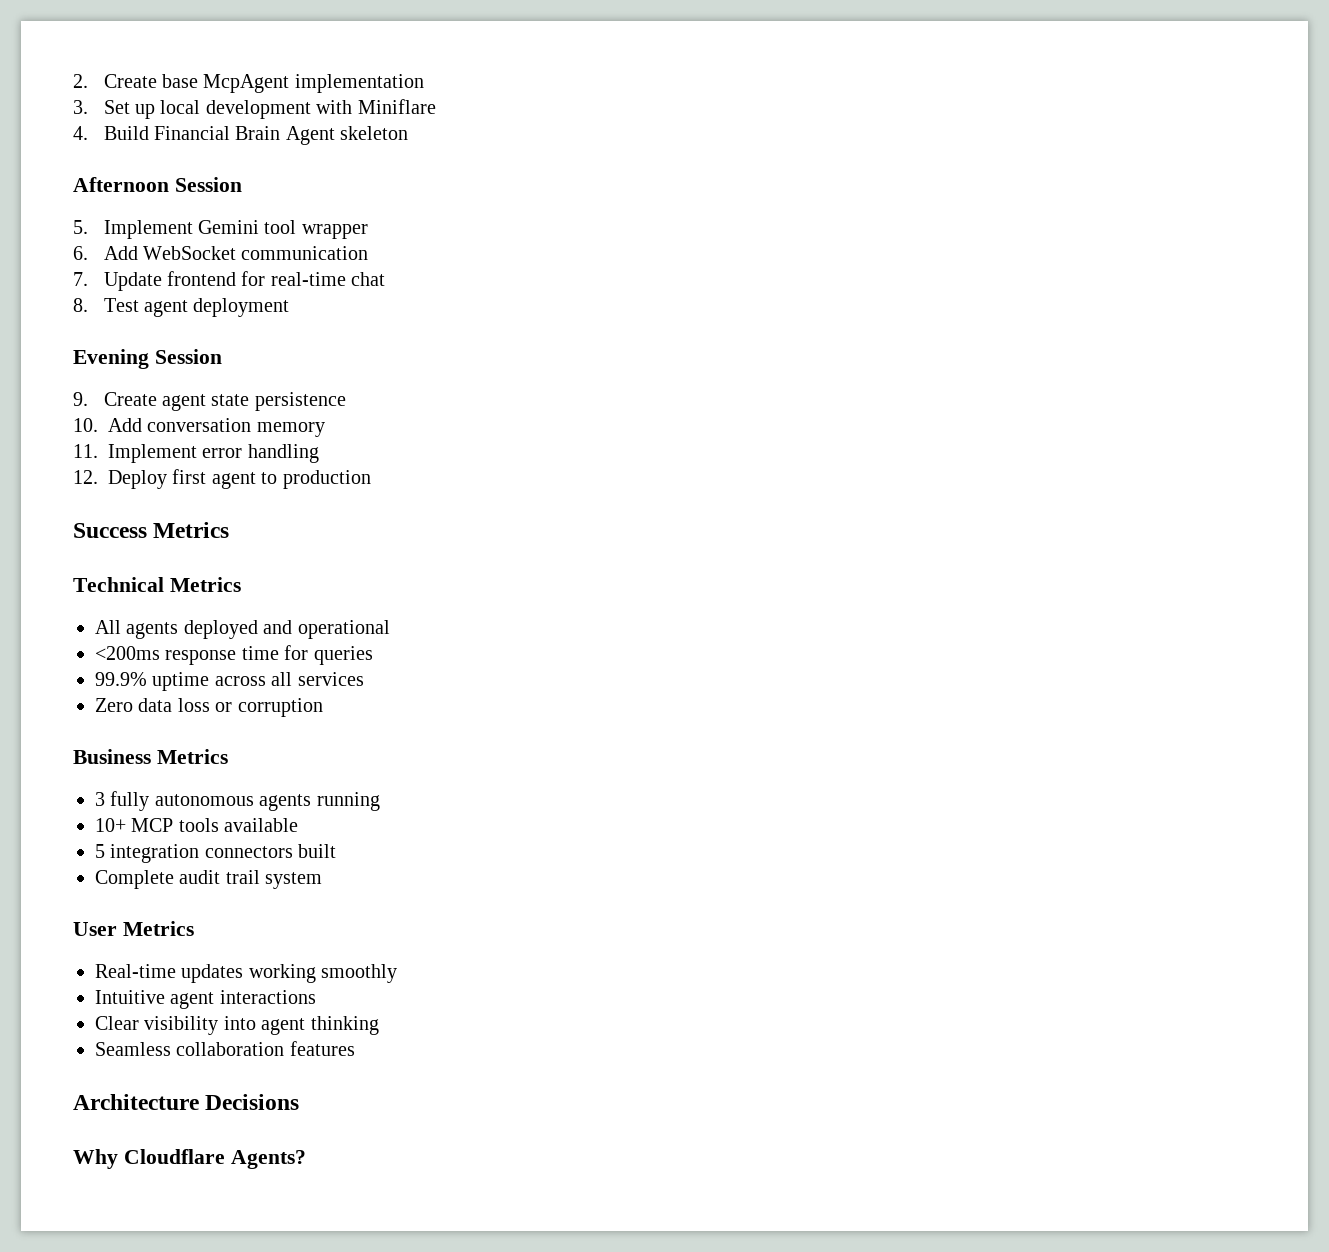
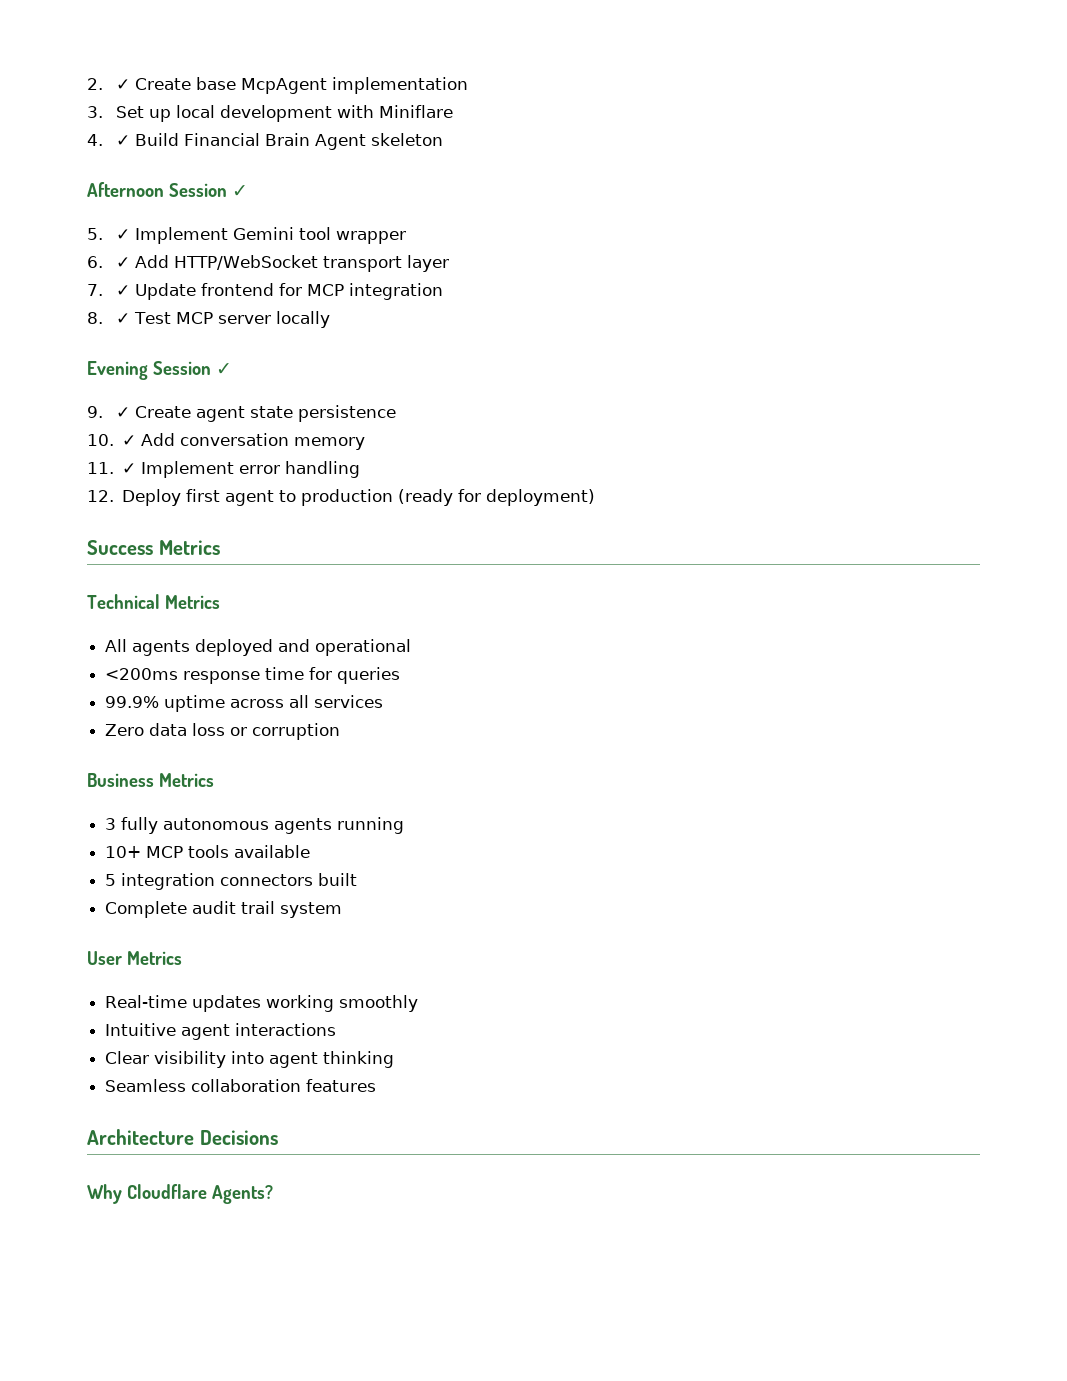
(88, 81) none -> [116,79,131,90] ✓
(88, 133) none -> [116,135,131,146] ✓
(242, 184) none -> [231,185,248,197] ✓
(88, 227) none -> [116,229,131,240] ✓
[103,246,369,260] Add WebSocket communication -> [116,255,450,272] ✓ Add HTTP/WebSocket transport layer
(88, 279) none -> [116,285,131,296] ✓
[270,272,386,286] real-time chat -> [307,283,444,300] MCP integration
[103,298,290,317] Test agent deployment -> [116,311,331,328] ✓ Test MCP server locally
(222, 356) none -> [215,363,232,375] ✓
(88, 399) none -> [116,407,131,418] ✓
(98, 425) none -> [122,435,137,446] ✓
(98, 451) none -> [122,463,137,474] ✓
(371, 479) none -> [398,489,596,506] (ready for deployment)

